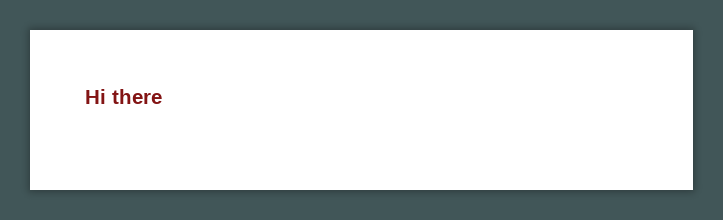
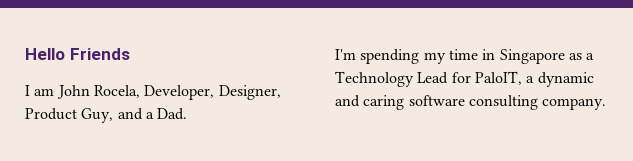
[85,89,162,104] Hi there -> [25,48,130,60] [25,85,281,100] [25,108,188,123] [335,49,595,64] [335,71,594,87] [335,95,607,110] Hello Friends // I am John Rocela, Developer, Designer, Product Guy, and a Dad. // I'm spending my time in Singapore as a Technology Lead for PaloIT, a dynamic and caring software consulting company.

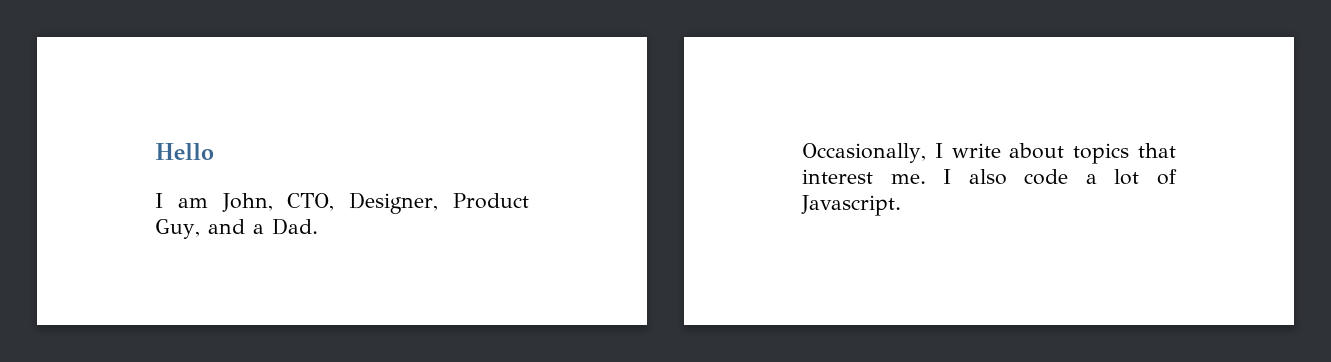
[69,48,130,60] Friends -> (214, 151) none
[56,85,215,100] John Rocela, Developer, -> [221,193,335,212] John, CTO,
[335,49,595,64] [335,71,594,87] [335,95,607,110] I'm spending my time in Singapore as a Technology Lead for PaloIT, a dynamic and caring software consulting company. -> [802,143,1176,164] [802,169,1177,185] [801,195,901,216] Occasionally, I write about topics that interest me. I also code a lot of Javascript.

